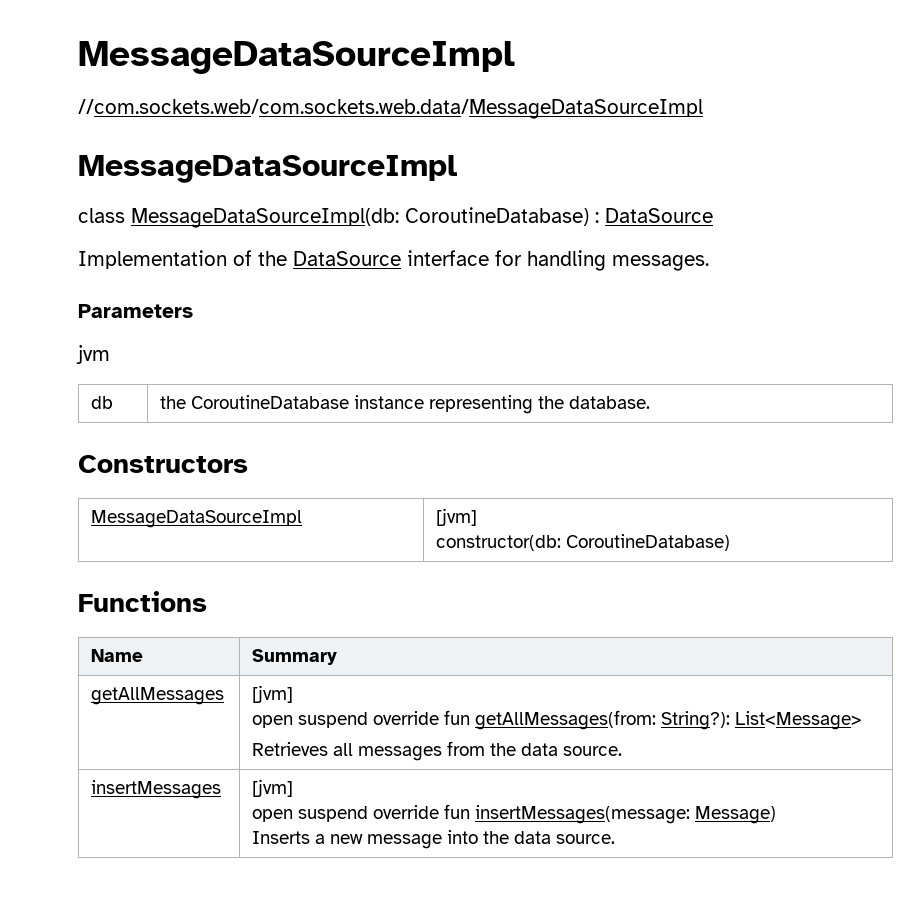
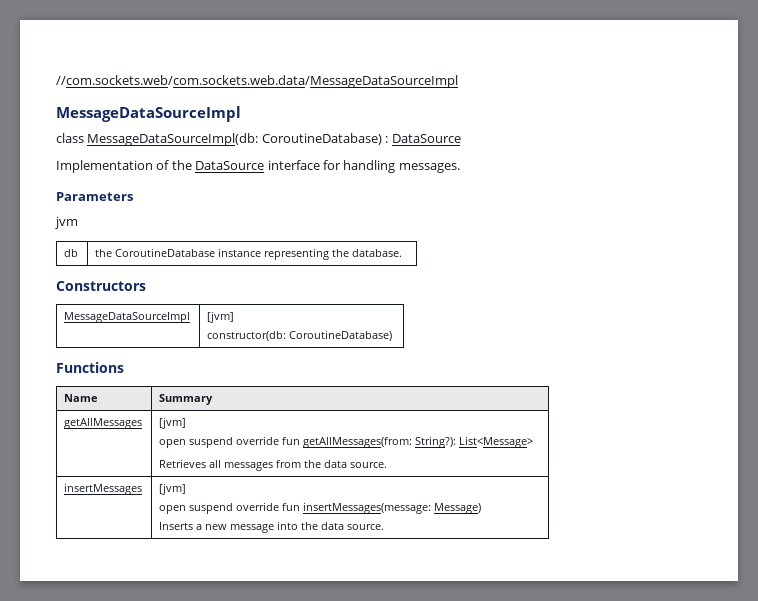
[78,41,515,74] MessageDataSourceImpl // -> (56, 81) none

